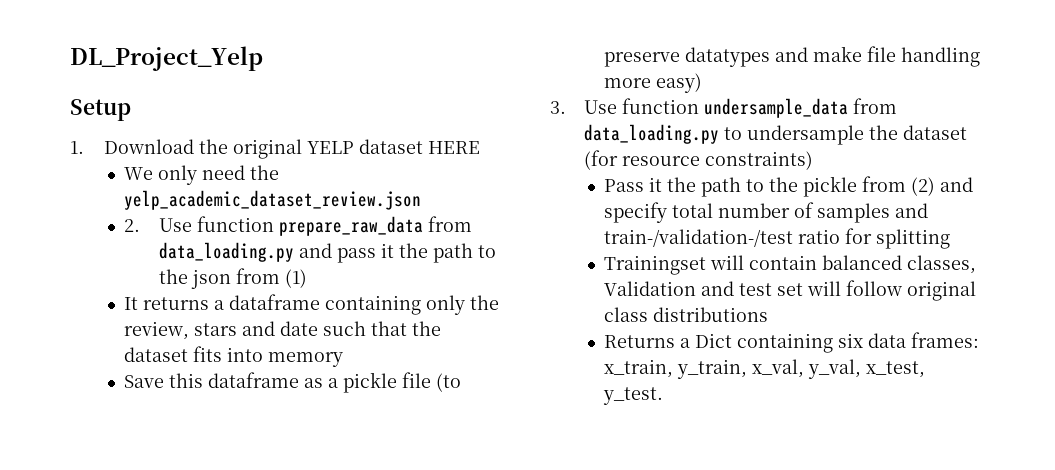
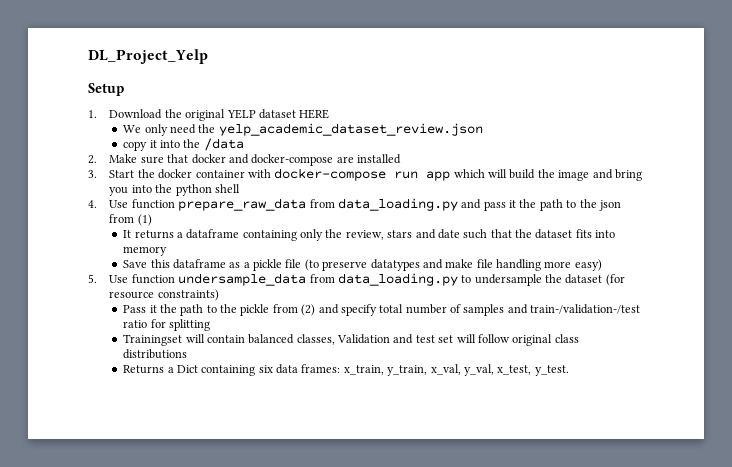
[124,219,141,232] 2. -> [123,138,244,151] [88,154,402,166] [88,168,642,181] [109,184,240,196] [88,200,97,208] copy it into the /data // 2. Make sure that docker and docker-compose are installed // 3. Start the docker container with docker-compose run app which will build the image and bring you into the python shell // 4.
[550,101,566,114] 3. -> [88,274,97,283] 5.

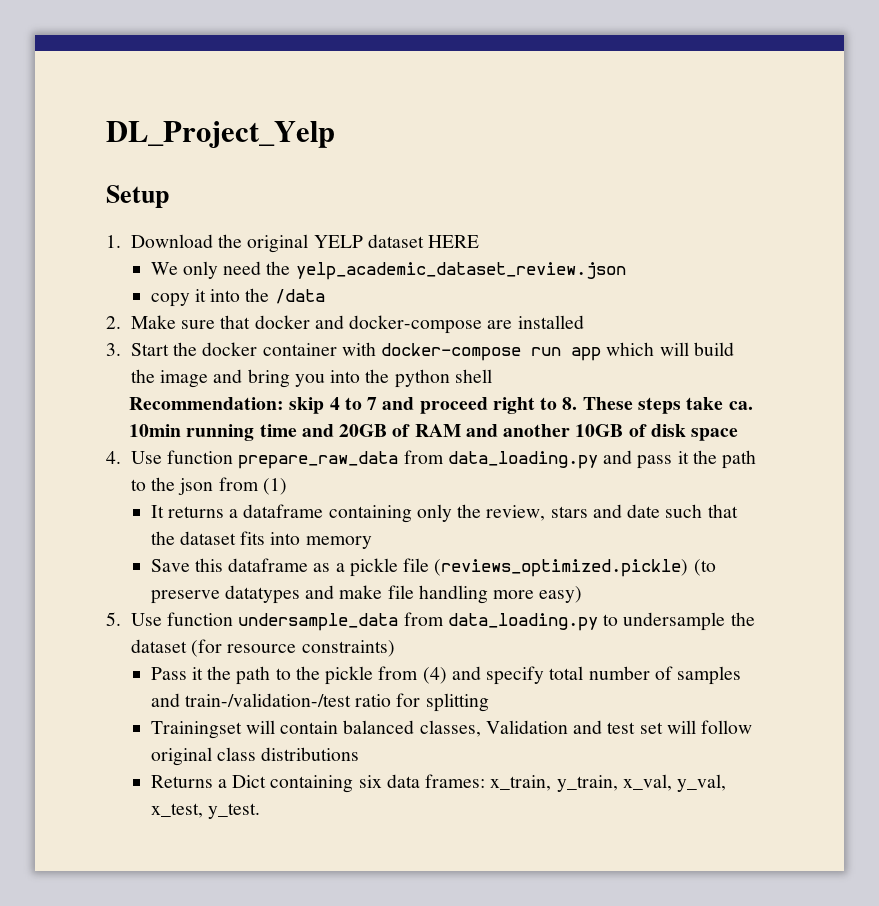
(240, 188) none -> [129,397,753,414] [129,424,739,441] // Recommendation: skip 4 to 7 and proceed right to 8. These steps take ca. 10min running time and 20GB of RAM and another 10GB of disk space
(302, 263) none -> [434,559,689,577] (reviews_optimized.pickle)
[301,304,316,316] (2) -> [422,667,447,684] (4)

